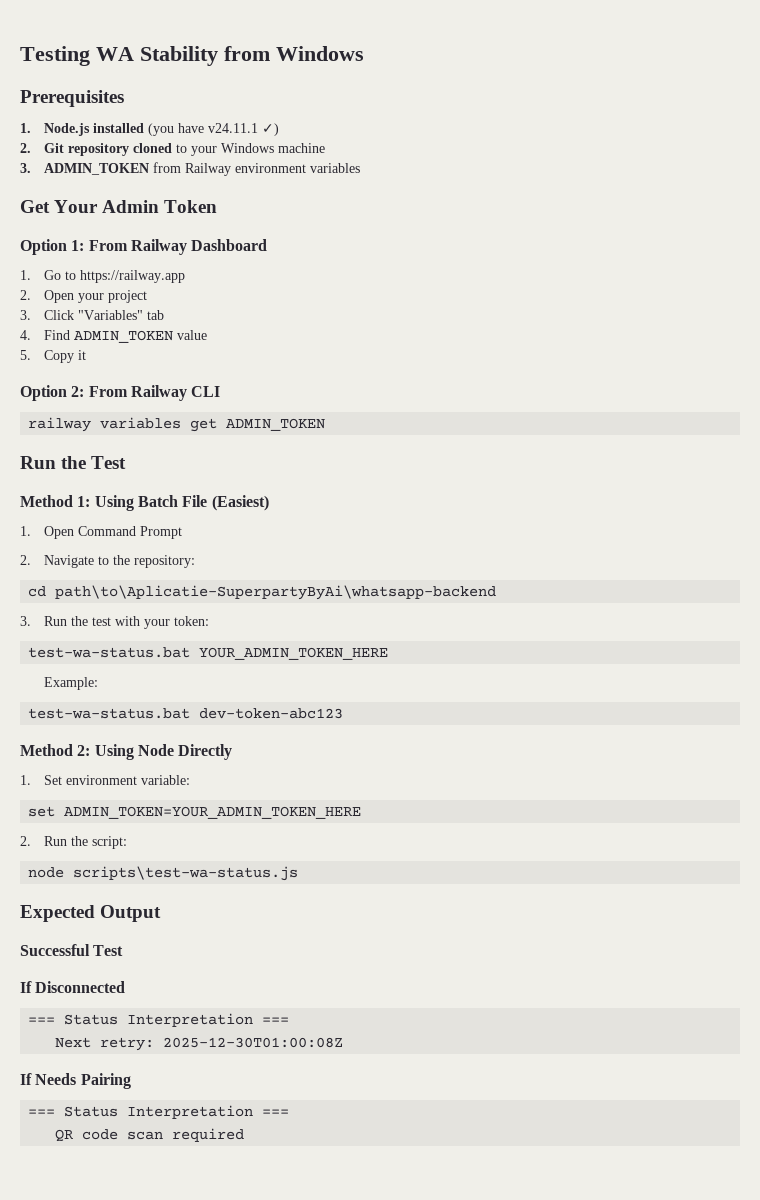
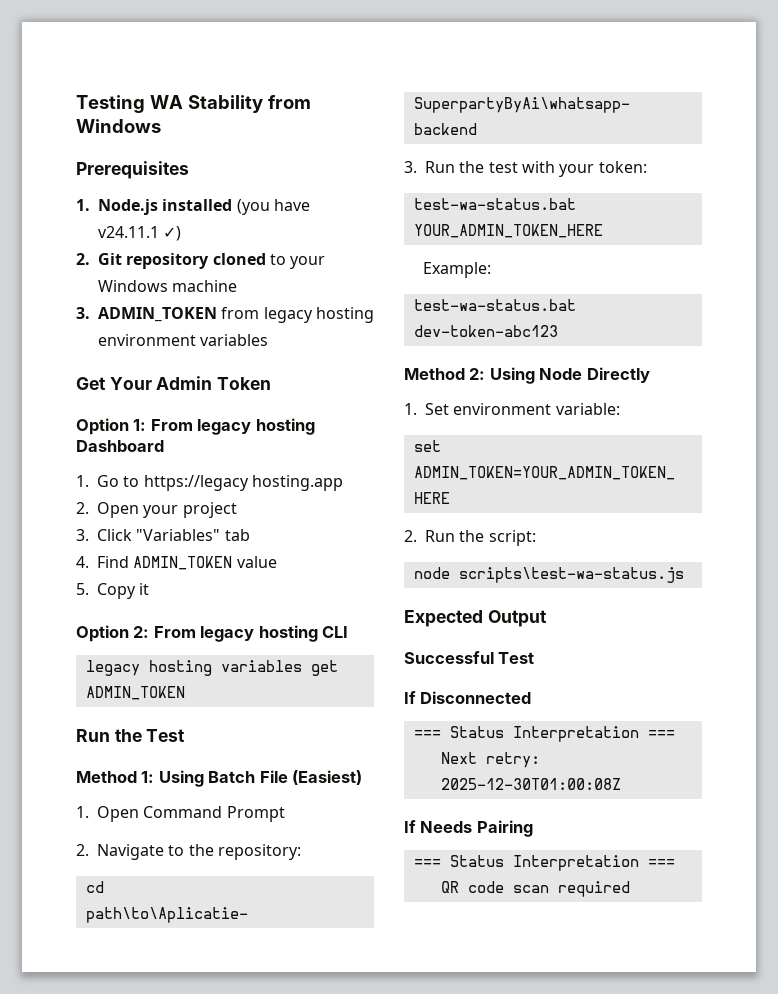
[184,163,231,176] Railway -> [263,307,374,323] legacy hosting
[130,239,187,255] Railway -> [197,418,315,435] legacy hosting
[79,270,185,283] https://railway.app -> [143,475,343,491] https://legacy hosting.app
[130,385,187,401] Railway -> [200,625,318,642] legacy hosting
[28,417,92,432] railway -> [85,660,212,676] legacy hosting

